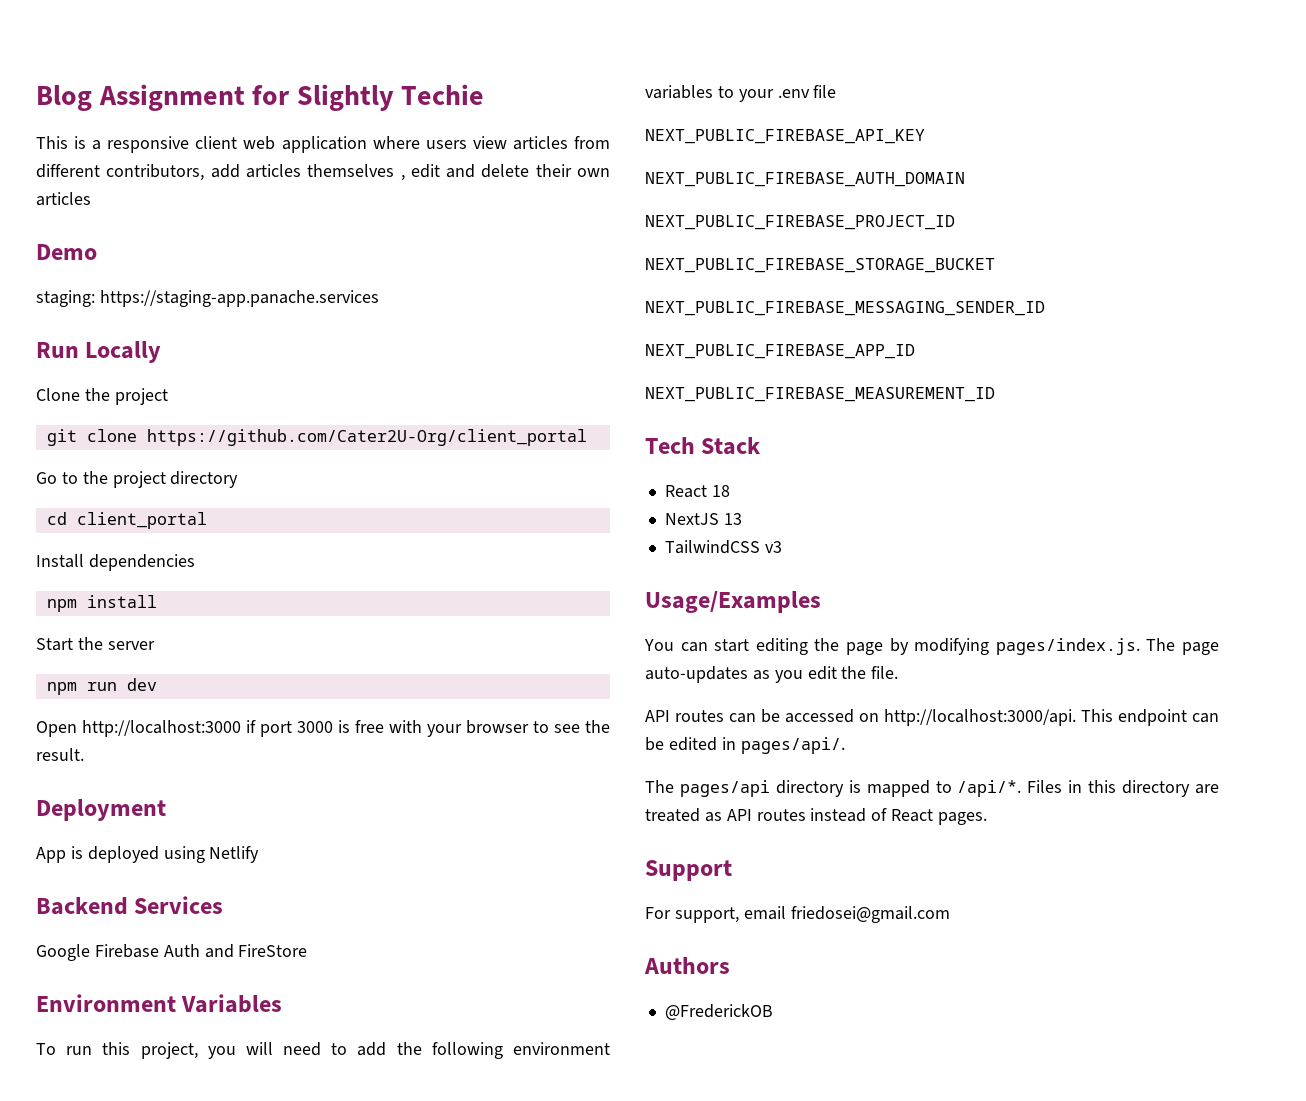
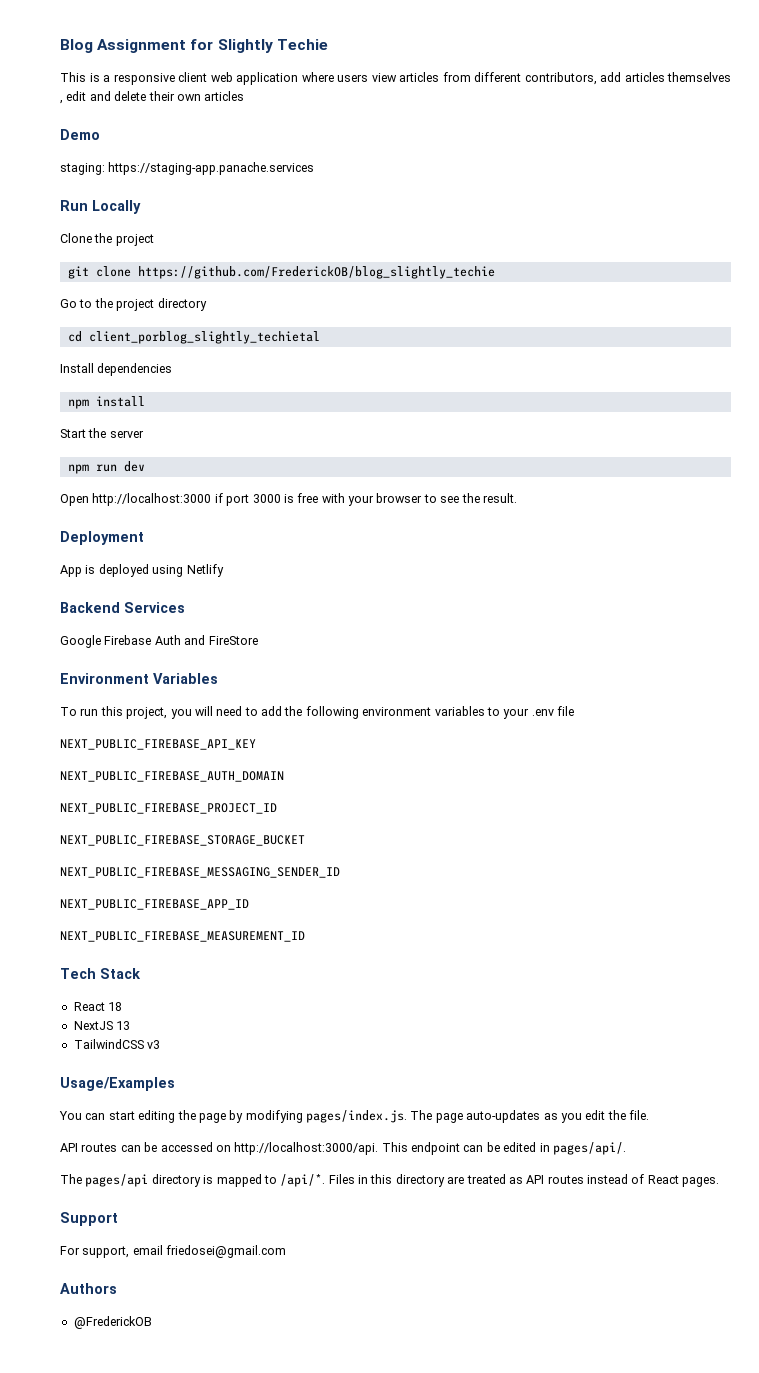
[146,429,587,446] https://github.com/Cater2U-Org/client_portal -> [137,266,495,279] https://github.com/FrederickOB/blog_slightly_techie
[76,512,207,529] client_portal -> [88,331,320,344] client_porblog_slightly_techietal

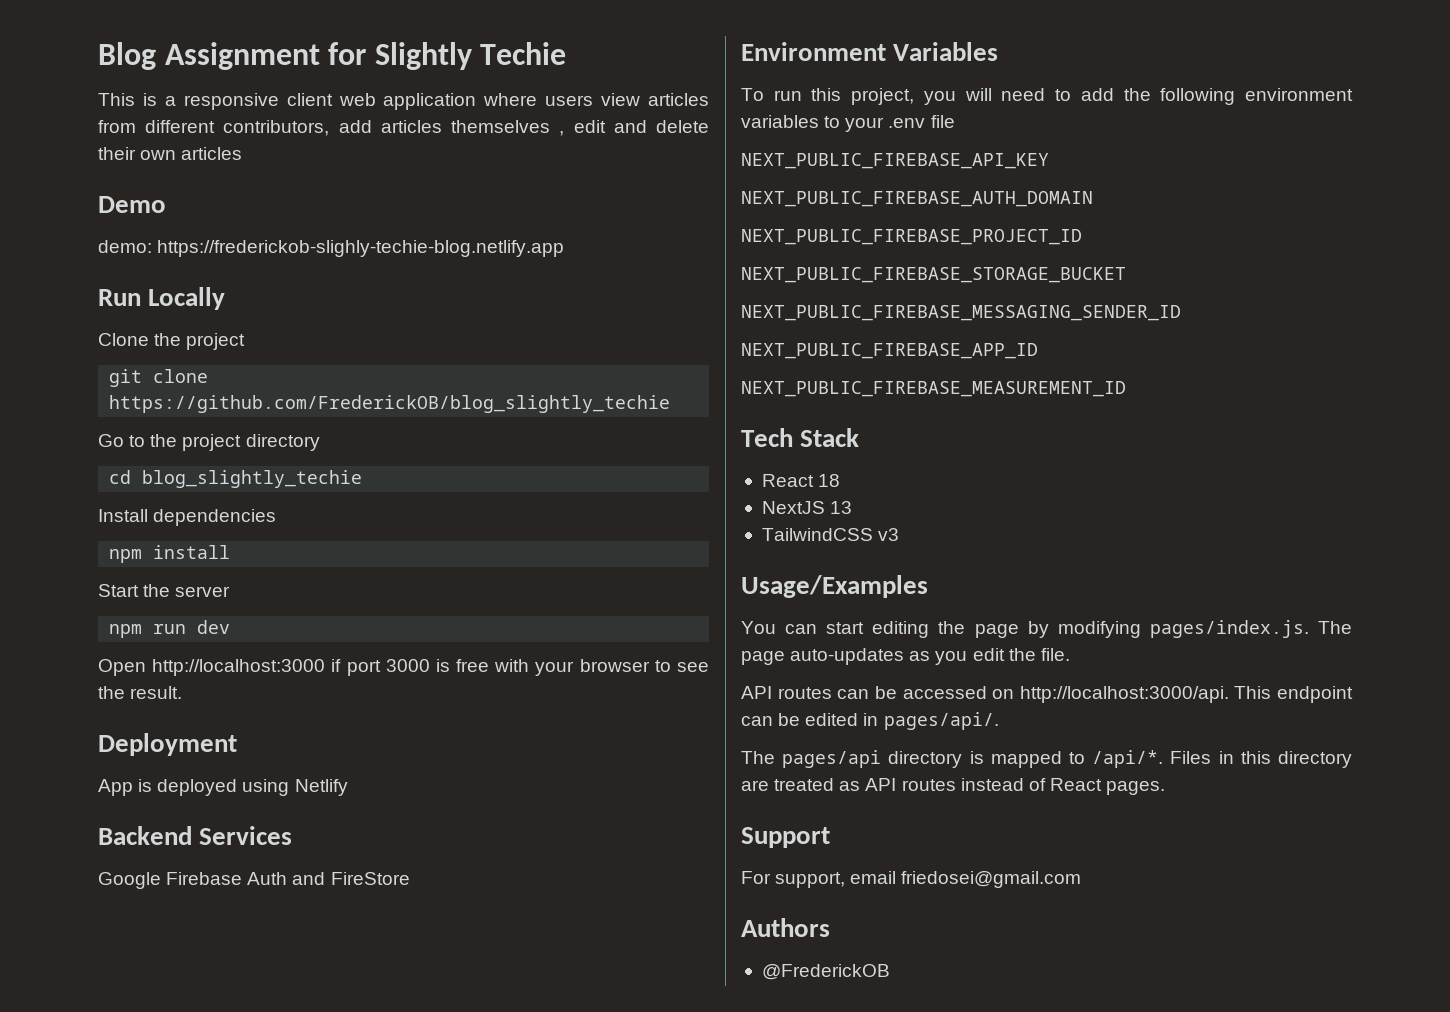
[60,162,315,175] staging: https://staging-app.panache.services -> [98,240,565,257] demo: https://frederickob-slighly-techie-blog.netlify.app
[88,331,320,344] client_porblog_slightly_techietal -> [142,470,363,488] blog_slightly_techie

